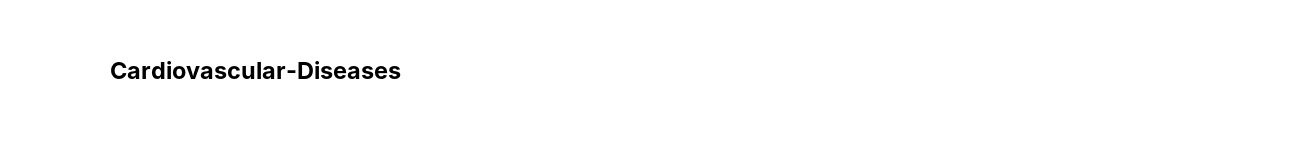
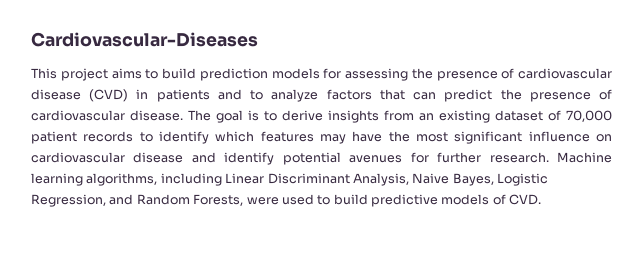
(401, 70) none -> [31,68,612,81] [31,89,612,102] [31,110,612,123] [31,131,612,144] [31,152,613,165] [31,173,548,186] [31,194,542,207] // This project aims to build prediction models for assessing the presence of cardiovascular disease (CVD) in patients and to analyze factors that can predict the presence of cardiovascular disease. The goal is to derive insights from an existing dataset of 70,000 patient records to identify which features may have the most significant influence on cardiovascular disease and identify potential avenues for further research. Machine learning algorithms, including Linear Discriminant Analysis, Naive Bayes, Logistic Regression, and Random Forests, were used to build predictive models of CVD.

